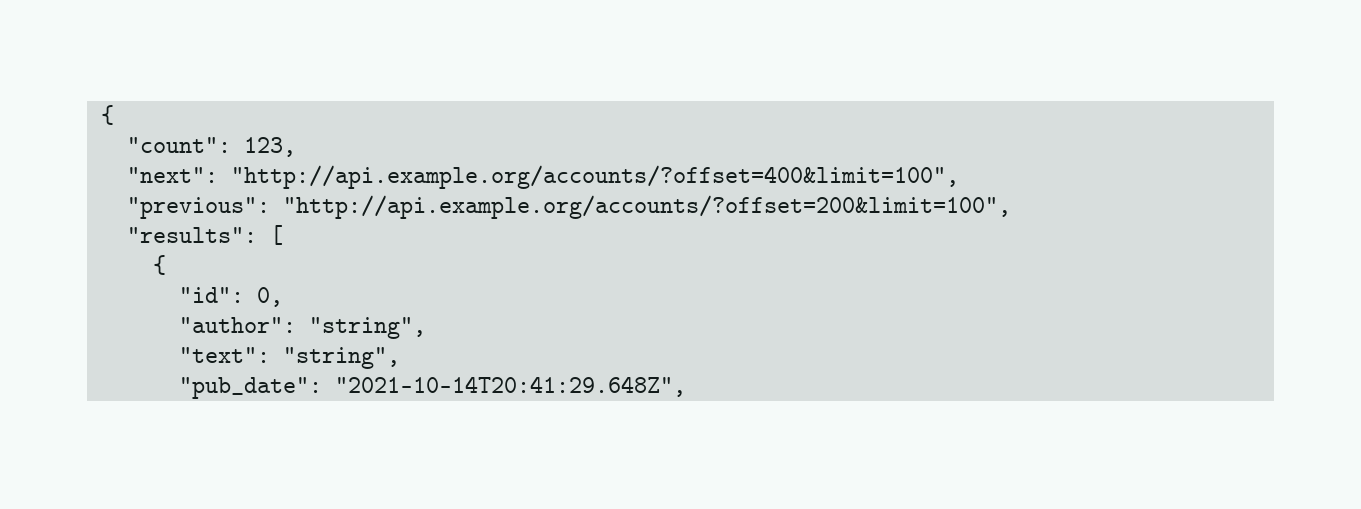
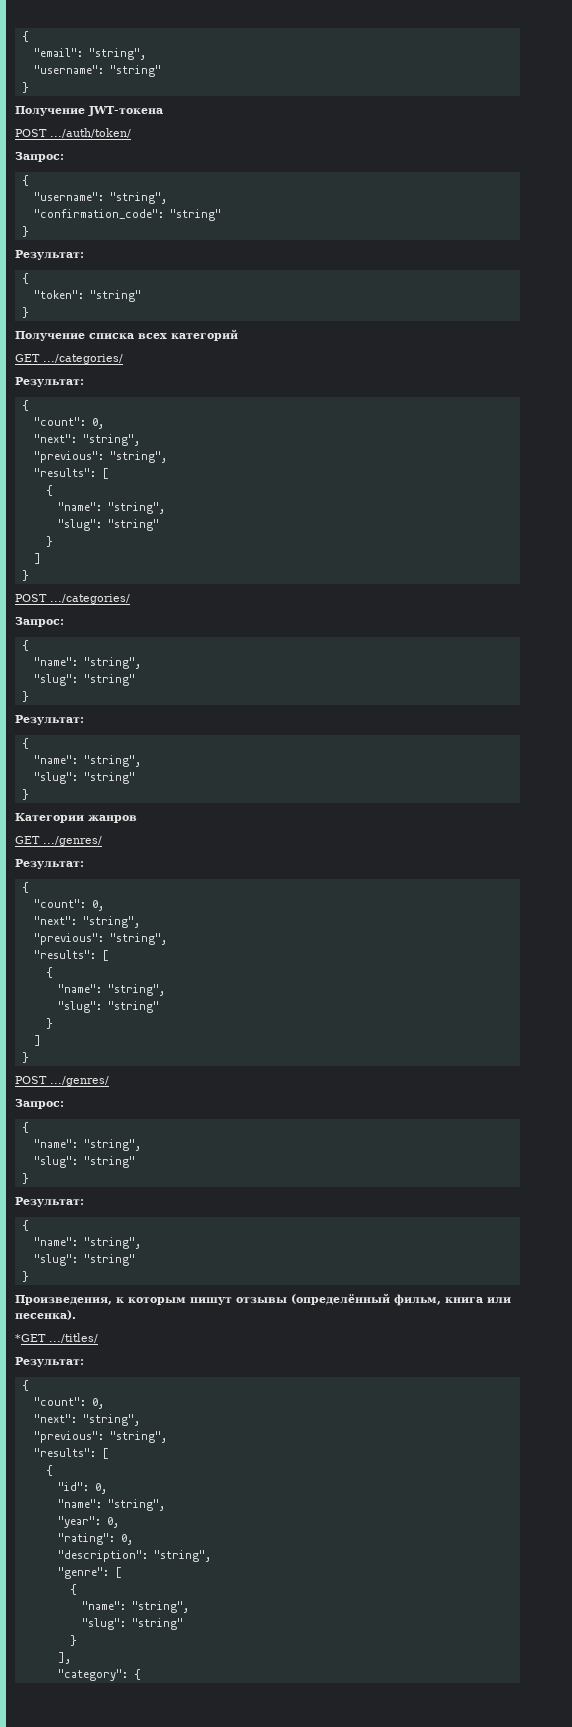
[100,105,114,125] [126,137,296,157] [126,165,959,189] [126,195,1011,219] { // "count": 123, // "next": "http://api.example.org/accounts/?offset=400&limit=100", // "previous": "http://api.example.org/accounts/?offset=200&limit=100", -> [21,31,29,42] [33,48,146,60] [33,65,161,77] [21,82,29,93] [15,106,163,116] [15,128,131,138] [15,152,64,162] [21,175,29,186] [33,192,167,204] [33,209,221,221] [21,226,29,237] [15,250,84,260] [21,273,29,284] [33,290,141,302] [21,307,29,318] [15,329,238,341] [15,354,123,364] [15,377,84,387] [21,400,29,411] [33,417,104,429] [33,434,140,446] [33,451,167,463] [33,468,109,479] [45,485,53,496] [57,502,165,514] [57,519,159,531] [45,536,53,547] [33,553,41,564] [21,570,29,581] [15,594,130,604] [15,617,64,627] [21,640,29,651] [33,657,141,669] [33,674,135,686] [21,691,29,702] [15,715,84,725] [21,738,29,749] [33,755,141,767] [33,772,135,784] [21,789,29,800] [15,813,137,823] [15,836,102,846] [15,859,84,869] [21,882,29,893] [33,899,104,911] [33,916,140,928] [33,933,167,945] [33,950,109,961] [45,967,53,978] [57,984,165,996] [57,1001,159,1013] [45,1018,53,1029] [33,1035,41,1046] [21,1052,29,1063] [15,1076,109,1086] [15,1099,64,1109] [21,1122,29,1133] [33,1139,141,1151] [33,1156,135,1168] [21,1173,29,1184] [15,1197,84,1207] [21,1220,29,1231] [33,1237,141,1249] [33,1254,135,1266] [21,1271,29,1282] [15,1293,511,1306] [15,1310,76,1320] [15,1333,98,1343] [15,1357,84,1367] [21,1380,29,1391] [33,1397,104,1409] [33,1414,140,1426] [33,1431,167,1443] { // "email": "string", // "username": "string" // } // Получение JWT-токена // POST .../auth/token/ // Запрос: // { // "username": "string", // "confirmation_code": "string" // } // Результат: // { // "token": "string" // } // Получение списка всех категорий // GET .../categories/ // Результат: // { // "count": 0, // "next": "string", // "previous": "string", // "results": [ // { // "name": "string", // "slug": "string" // } // ] // } // POST .../categories/ // Запрос: // { // "name": "string", // "slug": "string" // } // Результат: // { // "name": "string", // "slug": "string" // } // Категории жанров // GET .../genres/ // Результат: // { // "count": 0, // "next": "string", // "previous": "string", // "results": [ // { // "name": "string", // "slug": "string" // } // ] // } // POST .../genres/ // Запрос: // { // "name": "string", // "slug": "string" // } // Результат: // { // "name": "string", // "slug": "string" // } // Произведения, к которым пишут отзывы (определённый фильм, книга или песенка). // *GET .../titles/ // Результат: // { // "count": 0, // "next": "string", // "previous": "string",
[178,317,426,339] [178,347,400,369] [178,376,686,399] "author": "string", // "text": "string", // "pub_date": "2021-10-14T20:41:29.648Z", -> [57,1499,165,1511] [57,1516,119,1528] [57,1533,133,1545] [57,1550,211,1562] [57,1567,122,1579] [69,1584,77,1595] [81,1601,189,1613] [81,1618,183,1630] [69,1635,77,1646] [57,1652,71,1664] [57,1669,141,1681] "name": "string", // "year": 0, // "rating": 0, // "description": "string", // "genre": [ // { // "name": "string", // "slug": "string" // } // ], // "category": {

